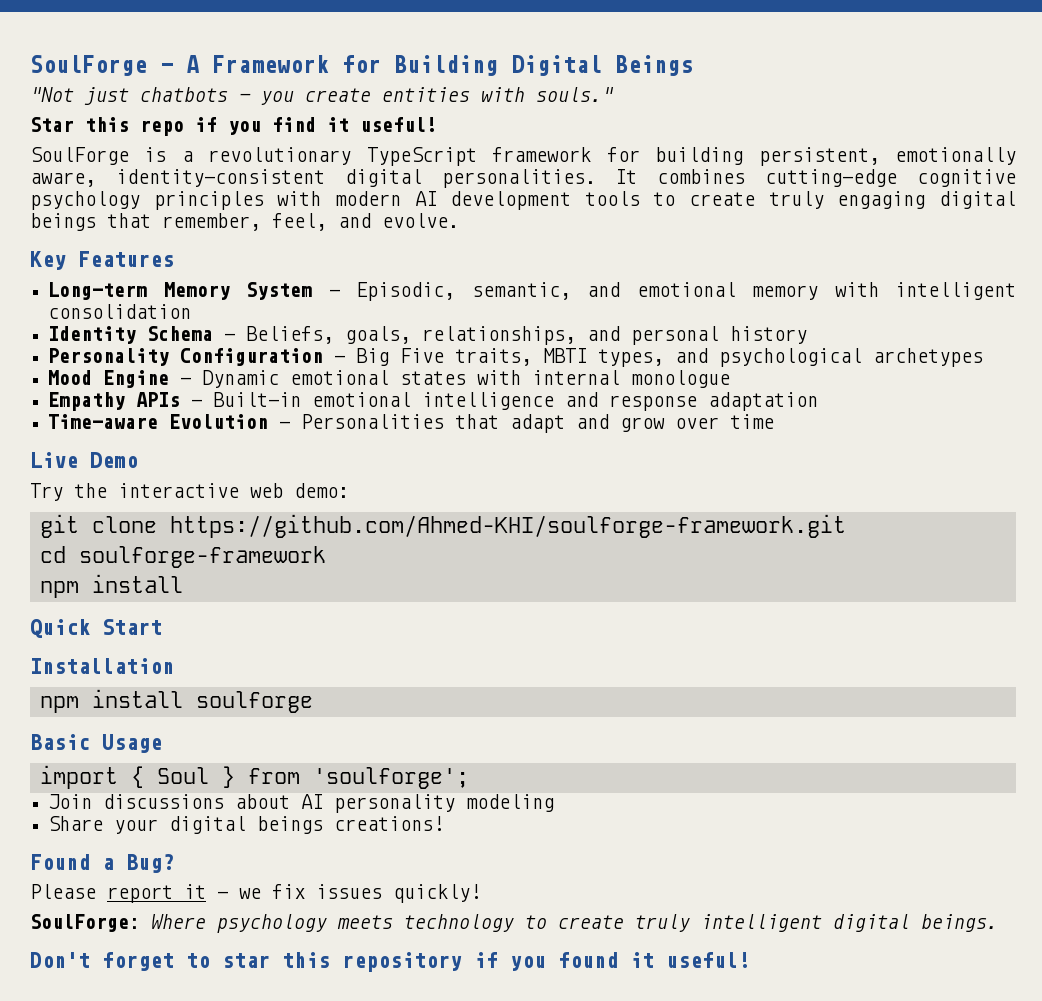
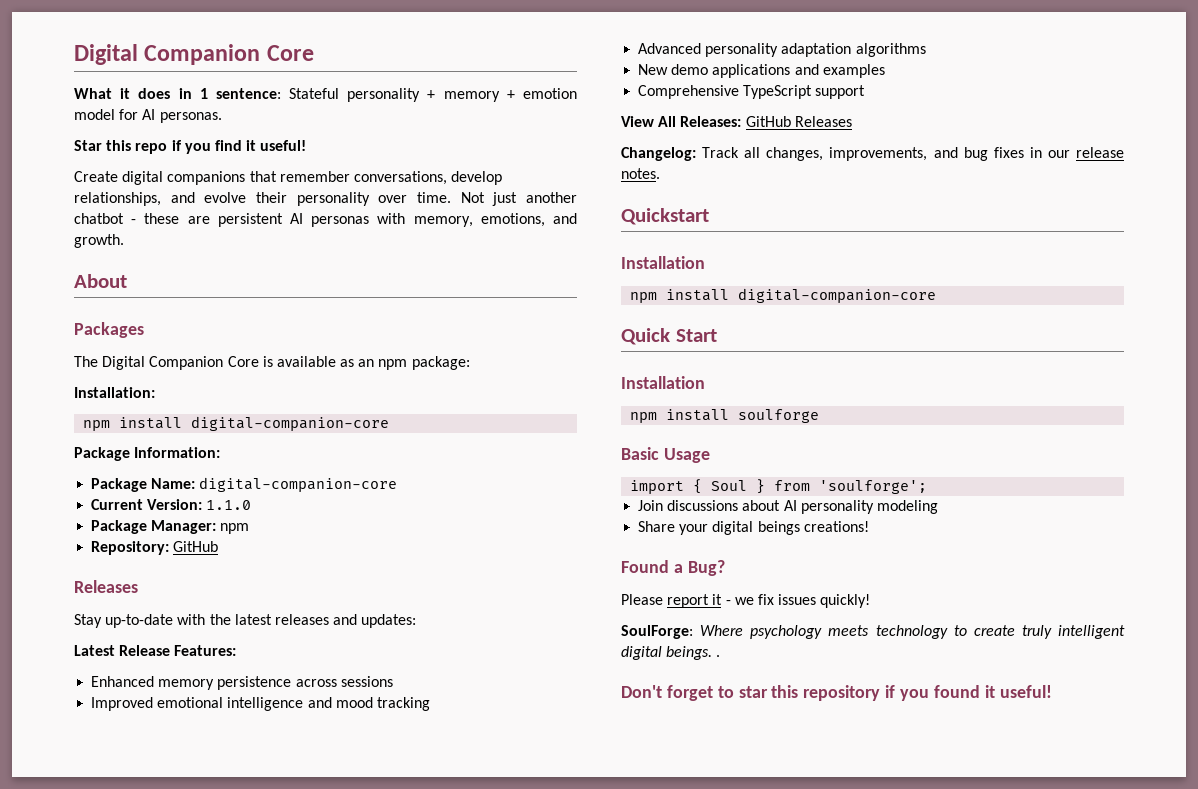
[30,55,693,76] [30,87,614,105] SoulForge – A Framework for Building Digital Beings // "Not just chatbots — you create entities with souls." -> [74,44,314,65] [74,88,577,102] [74,109,222,123] Digital Companion Core // What it does in 1 sentence: Stateful personality + memory + emotion model for AI personas.
[30,147,1017,166] [30,169,1017,188] [30,191,1016,210] [30,213,459,231] [30,251,174,270] [48,282,1017,301] [48,304,192,319] [48,326,808,345] [48,348,984,367] [48,370,731,388] [48,392,819,411] [48,414,775,433] [30,452,138,468] [30,483,349,501] [39,514,846,538] [39,546,326,568] [39,574,183,598] SoulForge is a revolutionary TypeScript framework for building persistent, emotionally aware, identity-consistent digital personalities. It combines cutting-edge cognitive psychology principles with modern AI development tools to create truly engaging digital beings that remember, feel, and evolve. // Key Features // Long-term Memory System - Episodic, semantic, and emotional memory with intelligent consolidation // Identity Schema - Beliefs, goals, relationships, and personal history // Personality Configuration - Big Five traits, MBTI types, and psychological archetypes // Mood Engine - Dynamic emotional states with internal monologue // Empathy APIs - Built-in emotional intelligence and response adaptation // Time-aware Evolution - Personalities that adapt and grow over time // Live Demo // Try the interactive web demo: // git clone https://github.com/Ahmed-KHI/soulforge-framework.git // cd soulforge-framework // npm install -> [74,171,503,185] [74,192,577,206] [74,213,577,227] [74,234,124,248] [74,274,127,288] [74,322,144,338] [74,356,470,370] [74,387,155,398] [83,416,390,431] [74,447,221,461] [91,477,398,492] [91,499,252,510] [91,520,250,534] [91,541,219,555] [74,580,138,593] [74,614,417,628] [74,645,237,656] [91,676,393,690] [91,697,430,711] [638,43,926,57] [638,64,885,78] [638,85,866,99] [621,116,852,127] [621,147,1124,161] [621,168,660,179] [621,208,709,225] [621,256,705,269] [630,288,937,303] Create digital companions that remember conversations, develop relationships, and evolve their personality over time. Not just another chatbot - these are persistent AI personas with memory, emotions, and growth. // About // Packages // The Digital Companion Core is available as an npm package: // Installation: // npm install digital-companion-core // Package Information: // Package Name: digital-companion-core // Current Version: 1.1.0 // Package Manager: npm // Repository: GitHub // Releases // Stay up-to-date with the latest releases and updates: // Latest Release Features: // Enhanced memory persistence across sessions // Improved emotional intelligence and mood tracking // Advanced personality adaptation algorithms // New demo applications and examples // Comprehensive TypeScript support // View All Releases: GitHub Releases // Changelog: Track all changes, improvements, and bug fixes in our release notes. // Quickstart // Installation // npm install digital-companion-core
(998, 923) none -> [716,655,721,657] .

